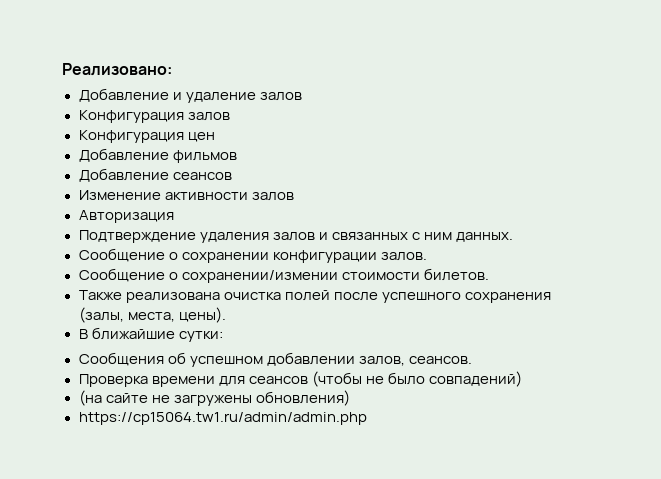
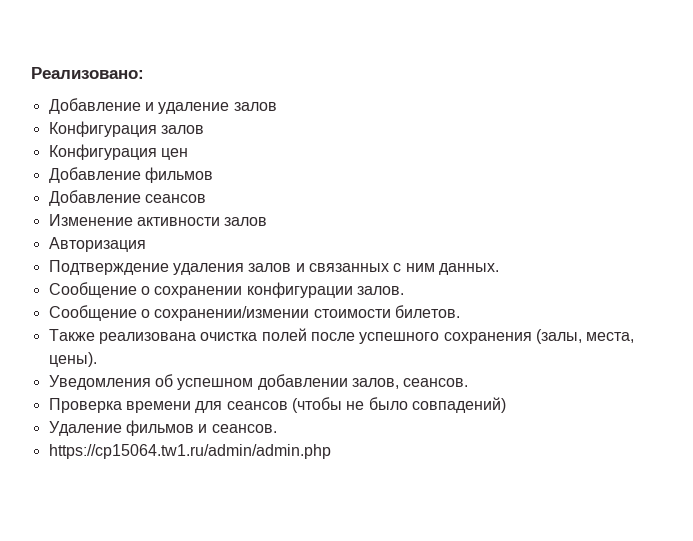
[78,327,223,342] [78,352,164,366] В ближайшие сутки: // Сообщения -> [48,375,151,390] Уведомления
[78,390,350,406] (на сайте не загружены обновления) -> [48,420,277,436] Удаление фильмов и сеансов.

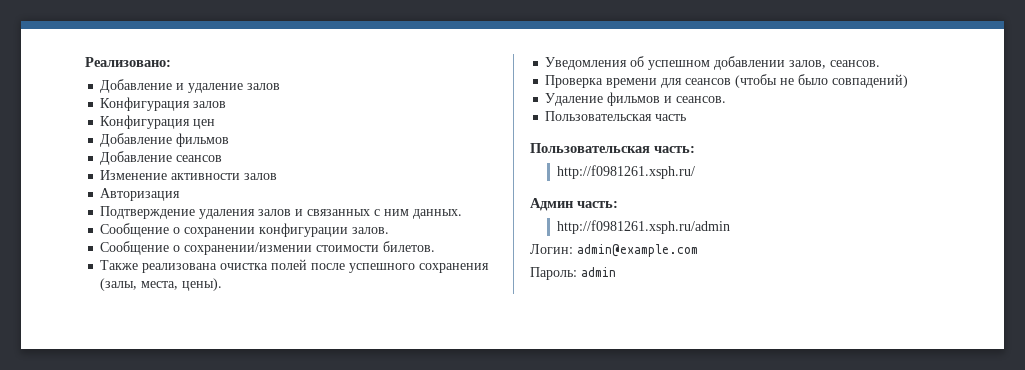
[48,444,331,459] https://cp15064.tw1.ru/admin/admin.php -> [545,111,687,121] [530,143,695,153] [557,165,696,179] [530,198,618,211] [557,220,731,234] [530,244,698,257] [530,267,616,280] Пользовательская часть // Пользовательская часть: // http://f0981261.xsph.ru/ // Админ часть: // http://f0981261.xsph.ru/admin // Логин: admin@example.com // Пароль: admin

